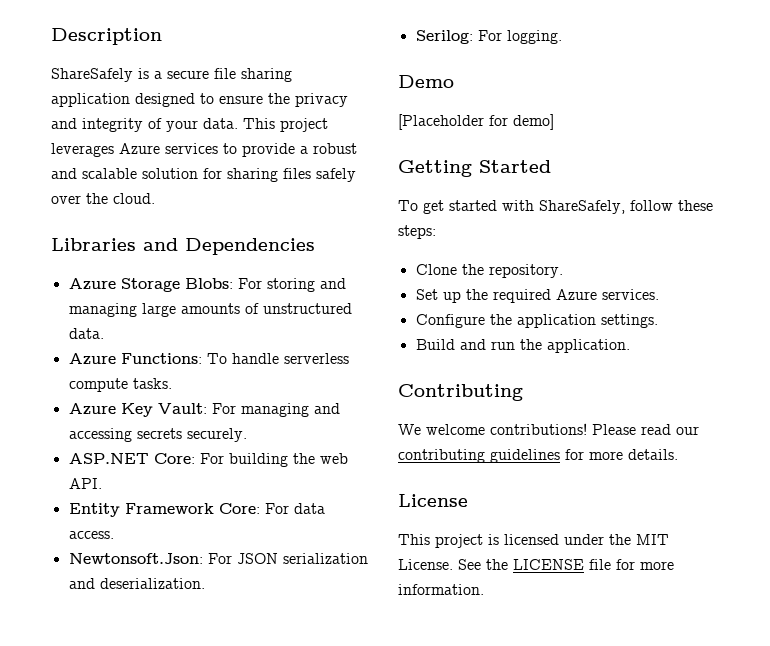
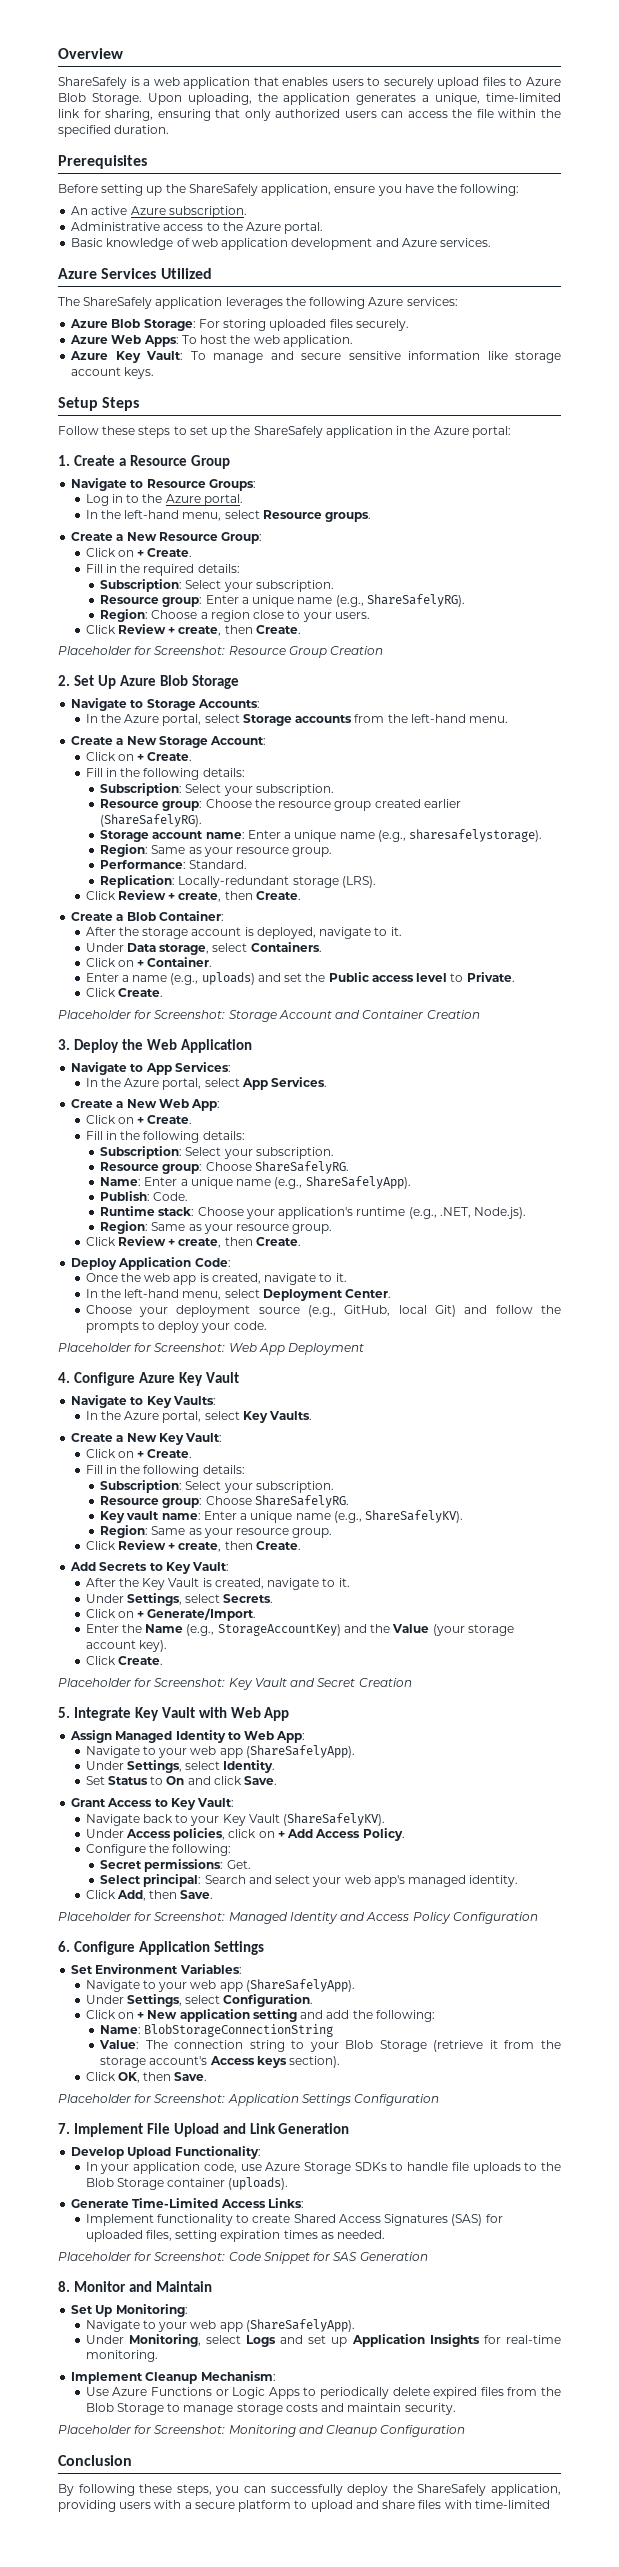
[51,28,162,45] Description -> [58,48,123,59] Overview
[167,68,292,82] [51,93,348,107] [51,118,328,132] [51,143,357,157] [51,168,356,182] [51,193,155,204] [51,238,315,255] [68,278,346,292] [68,303,352,317] [68,328,104,339] [68,353,349,365] [68,378,172,392] [68,403,340,417] [68,428,247,442] [68,453,348,467] [68,478,102,489] [68,503,325,517] [68,531,114,539] [68,553,368,564] [68,578,205,589] [415,30,562,44] [398,75,454,88] [398,114,554,130] [398,160,551,177] [398,200,713,214] [398,225,436,239] [415,264,563,278] [415,289,659,303] [415,314,658,328] [415,339,630,353] [398,384,523,401] [398,423,699,435] [398,449,678,463] [398,494,468,507] [398,534,669,548] [398,559,674,570] [398,584,484,595] secure file sharing application designed to ensure the privacy and integrity of your data. This project leverages Azure services to provide a robust and scalable solution for sharing files safely over the cloud. // Libraries and Dependencies // Azure Storage Blobs: For storing and managing large amounts of unstructured data. // Azure Functions: To handle serverless compute tasks. // Azure Key Vault: For managing and accessing secrets securely. // ASP.NET Core: For building the web API. // Entity Framework Core: For data access. // Newtonsoft.Json: For JSON serialization and deserialization. // Serilog: For logging. // Demo // [Placeholder for demo] // Getting Started // To get started with ShareSafely, follow these steps: // Clone the repository. // Set up the required Azure services. // Configure the application settings. // Build and run the application. // Contributing // We welcome contributions! Please read our contributing guidelines for more details. // License // This project is licensed under the MIT License. See the LICENSE file for more information. -> [153,77,561,89] [58,93,562,105] [58,109,562,121] [58,125,170,137] [58,155,147,169] [58,184,520,196] [71,206,247,218] [71,222,324,234] [71,238,492,250] [58,268,212,279] [58,297,458,309] [70,319,409,331] [70,335,353,347] [70,351,561,363] [71,367,155,379] [58,397,140,411] [58,426,511,438] [58,455,230,469] [71,478,256,491] [85,494,243,506] [85,510,372,522] [71,532,263,544] [85,548,193,557] [85,564,240,576] [100,579,334,592] [100,594,465,607] [100,609,370,622] [85,624,301,636] [58,646,384,658] [58,675,239,689] [71,698,260,711] [85,714,509,726] [71,736,267,748] [85,752,193,761] [85,768,245,780] [100,783,334,796] [100,799,461,811] [100,814,203,827] [100,829,543,842] [100,844,333,857] [100,860,248,869] [100,875,376,888] [85,890,301,902] [71,911,224,921] [85,927,402,939] [85,942,322,955] [85,957,213,967] [85,972,515,985] [85,988,163,997] [58,1010,480,1022] [58,1039,252,1053] [71,1062,231,1075] [85,1077,328,1090] [71,1099,221,1111] [85,1115,193,1124] [85,1131,245,1143] [100,1146,334,1159] [100,1161,349,1174] [100,1176,411,1189] [100,1191,189,1201] [100,1206,527,1219] [100,1221,333,1234] [85,1236,301,1248] [71,1257,231,1270] [85,1273,347,1285] [85,1289,392,1301] [85,1305,561,1317] [85,1321,267,1333] [58,1343,365,1355] [58,1372,239,1386] [71,1395,216,1408] [85,1411,313,1423] [71,1433,223,1445] [85,1449,193,1458] [85,1465,245,1477] [100,1480,334,1493] [100,1495,349,1508] [100,1510,464,1523] [100,1525,333,1538] [85,1540,301,1552] [70,1562,230,1574] [85,1578,350,1590] [85,1593,274,1606] [85,1608,257,1621] [85,1624,514,1636] [85,1640,167,1652] [85,1656,163,1665] [58,1678,412,1690] [58,1707,290,1721] [70,1730,306,1743] [85,1745,355,1758] [85,1760,276,1773] [85,1776,278,1785] [71,1798,235,1810] [85,1813,386,1826] [85,1828,405,1841] [85,1844,232,1856] [100,1859,251,1872] [100,1874,519,1887] [85,1890,214,1901] [58,1912,538,1924] [58,1941,264,1955] [71,1964,242,1974] [85,1979,355,1992] [85,1994,314,2007] [85,2009,435,2022] [100,2024,334,2037] [99,2040,561,2052] [100,2056,341,2068] [85,2072,208,2083] [58,2094,440,2106] [58,2123,350,2137] [71,2146,261,2159] [85,2162,562,2174] [85,2177,289,2190] [71,2198,304,2208] [85,2214,503,2226] [85,2230,386,2242] [58,2252,428,2264] [58,2281,212,2292] [71,2304,188,2317] [85,2319,355,2332] [85,2334,562,2347] [85,2350,158,2362] [71,2371,276,2384] [85,2387,562,2399] [85,2403,456,2415] [58,2425,466,2437] [58,2455,132,2466] [58,2484,562,2496] [58,2500,550,2512] web application that enables users to securely upload files to Azure Blob Storage. Upon uploading, the application generates a unique, time-limited link for sharing, ensuring that only authorized users can access the file within the specified duration. // Prerequisites // Before setting up the ShareSafely application, ensure you have the following: // An active Azure subscription. // Administrative access to the Azure portal. // Basic knowledge of web application development and Azure services. // Azure Services Utilized // The ShareSafely application leverages the following Azure services: // Azure Blob Storage: For storing uploaded files securely. // Azure Web Apps: To host the web application. // Azure Key Vault: To manage and secure sensitive information like storage account keys. // Setup Steps // Follow these steps to set up the ShareSafely application in the Azure portal: // 1. Create a Resource Group // Navigate to Resource Groups: // Log in to the Azure portal. // In the left-hand menu, select Resource groups. // Create a New Resource Group: // Click on + Create. // Fill in the required details: // Subscription: Select your subscription. // Resource group: Enter a unique name (e.g., ShareSafelyRG). // Region: Choose a region close to your users. // Click Review + create, then Create. // Placeholder for Screenshot: Resource Group Creation // 2. Set Up Azure Blob Storage // Navigate to Storage Accounts: // In the Azure portal, select Storage accounts from the left-hand menu. // Create a New Storage Account: // Click on + Create. // Fill in the following details: // Subscription: Select your subscription. // Resource group: Choose the resource group created earlier (ShareSafelyRG). // Storage account name: Enter a unique name (e.g., sharesafelystorage). // Region: Same as your resource group. // Performance: Standard. // Replication: Locally-redundant storage (LRS). // Click Review + create, then Create. // Create a Blob Container: // After the storage account is deployed, navigate to it. // Under Data storage, select Containers. // Click on + Container. // Enter a name (e.g., uploads) and set the Public access level to Private. // Click Create. // Placeholder for Screenshot: Storage Account and Container Creation // 3. Deploy the Web Application // Navigate to App Services: // In the Azure portal, select App Services. // Create a New Web App: // Click on + Create. // Fill in the following details: // Subscription: Select your subscription. // Resource group: Choose ShareSafelyRG. // Name: Enter a unique name (e.g., ShareSafelyApp). // Publish: Code. // Runtime stack: Choose your application's runtime (e.g., .NET, Node.js). // Region: Same as your resource group. // Click Review + create, then Create. // Deploy Application Code: // Once the web app is created, navigate to it. // In the left-hand menu, select Deployment Center. // Choose your deployment source (e.g., GitHub, local Git) and follow the prompts to deploy your code. // Placeholder for Screenshot: Web App Deployment // 4. Configure Azure Key Vault // Navigate to Key Vaults: // In the Azure portal, select Key Vaults. // Create a New Key Vault: // Click on + Create. // Fill in the following details: // Subscription: Select your subscription. // Resource group: Choose ShareSafelyRG. // Key vault name: Enter a unique name (e.g., ShareSafelyKV). // Region: Same as your resource group. // Click Review + create, then Create. // Add Secrets to Key Vault: // After the Key Vault is created, navigate to it. // Under Settings, select Secrets. // Click on + Generate/Import. // Enter the Name (e.g., StorageAccountKey) and the Value (your storage account key). // Click Create. // Placeholder for Screenshot: Key Vault and Secret Creation // 5. Integrate Key Vault with Web App // Assign Managed Identity to Web App: // Navigate to your web app (ShareSafelyApp). // Under Settings, select Identity. // Set Status to On and click Save. // Grant Access to Key Vault: // Navigate back to your Key Vault (ShareSafelyKV). // Under Access policies, click on + Add Access Policy. // Configure the following: // Secret permissions: Get. // Select principal: Search and select your web app's managed identity. // Click Add, then Save. // Placeholder for Screenshot: Managed Identity and Access Policy Configuration // 6. Configure Application Settings // Set Environment Variables: // Navigate to your web app (ShareSafelyApp). // Under Settings, select Configuration. // Click on + New application setting and add the following: // Name: BlobStorageConnectionString // Value: The connection string to your Blob Storage (retrieve it from the storage account's Access keys section). // Click OK, then Save. // Placeholder for Screenshot: Application Settings Configuration // 7. Implement File Upload and Link Generation // Develop Upload Functionality: // In your application code, use Azure Storage SDKs to handle file uploads to the Blob Storage container (uploads). // Generate Time-Limited Access Links: // Implement functionality to create Shared Access Signatures (SAS) for uploaded files, setting expiration times as needed. // Placeholder for Screenshot: Code Snippet for SAS Generation // 8. Monitor and Maintain // Set Up Monitoring: // Navigate to your web app (ShareSafelyApp). // Under Monitoring, select Logs and set up Application Insights for real-time monitoring. // Implement Cleanup Mechanism: // Use Azure Functions or Logic Apps to periodically delete expired files from the Blob Storage to manage storage costs and maintain security. // Placeholder for Screenshot: Monitoring and Cleanup Configuration // Conclusion // By following these steps, you can successfully deploy the ShareSafely application, providing users with a secure platform to upload and share files with time-limited

